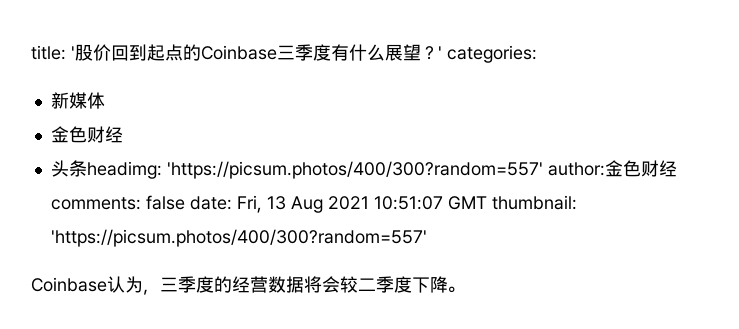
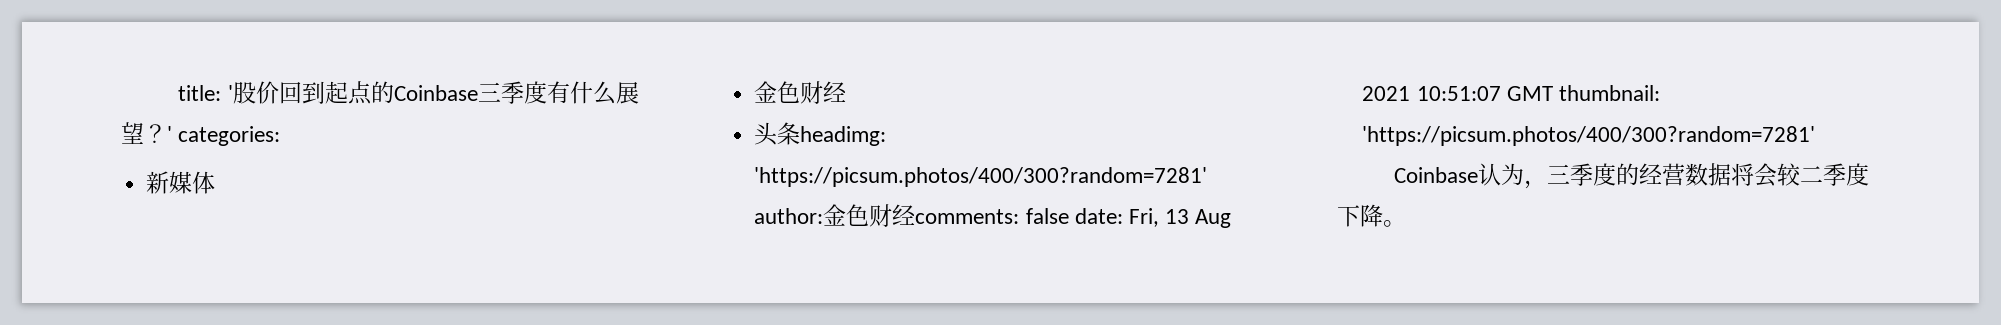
[166,161,543,179] 'https://picsum.photos/400/300?random=557' -> [754,167,1208,187] 'https://picsum.photos/400/300?random=7281'
[50,229,427,247] 'https://picsum.photos/400/300?random=557' -> [1362,126,1816,146] 'https://picsum.photos/400/300?random=7281'

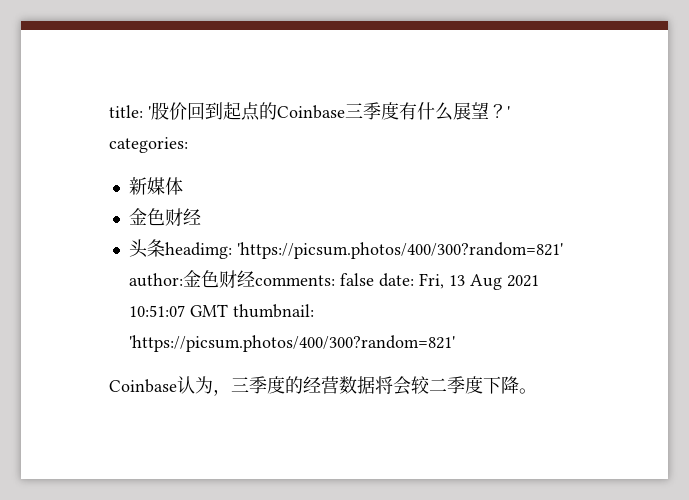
[754,167,1208,187] 'https://picsum.photos/400/300?random=7281' -> [236,242,563,259] 'https://picsum.photos/400/300?random=821'
[1362,126,1816,146] 'https://picsum.photos/400/300?random=7281' -> [128,335,455,352] 'https://picsum.photos/400/300?random=821'

